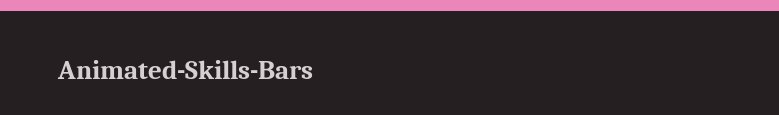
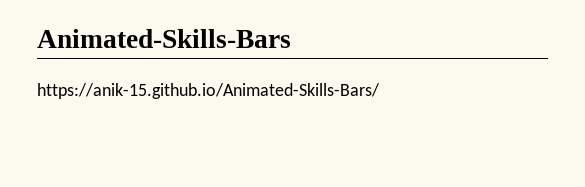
(313, 69) none -> [37,83,380,99] // https://anik-15.github.io/Animated-Skills-Bars/

